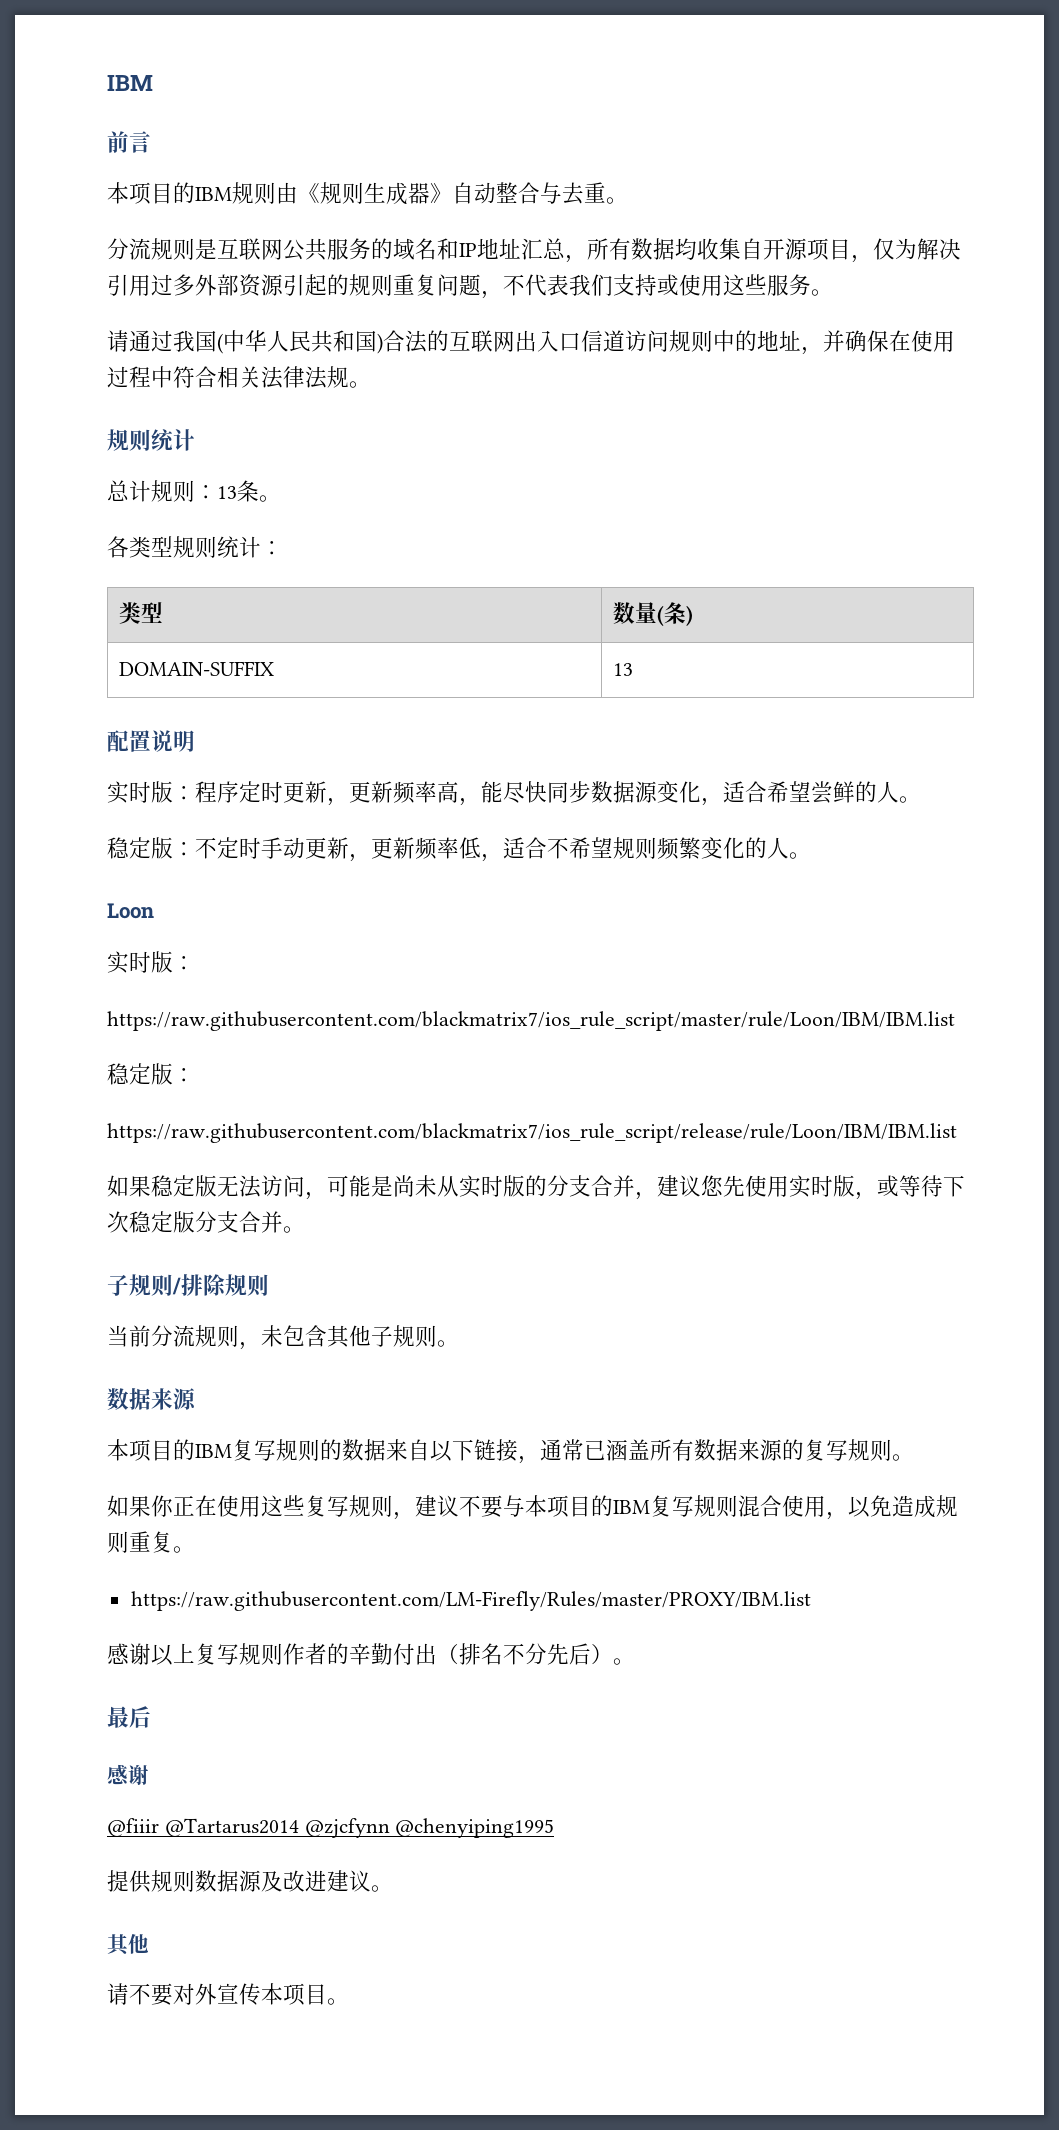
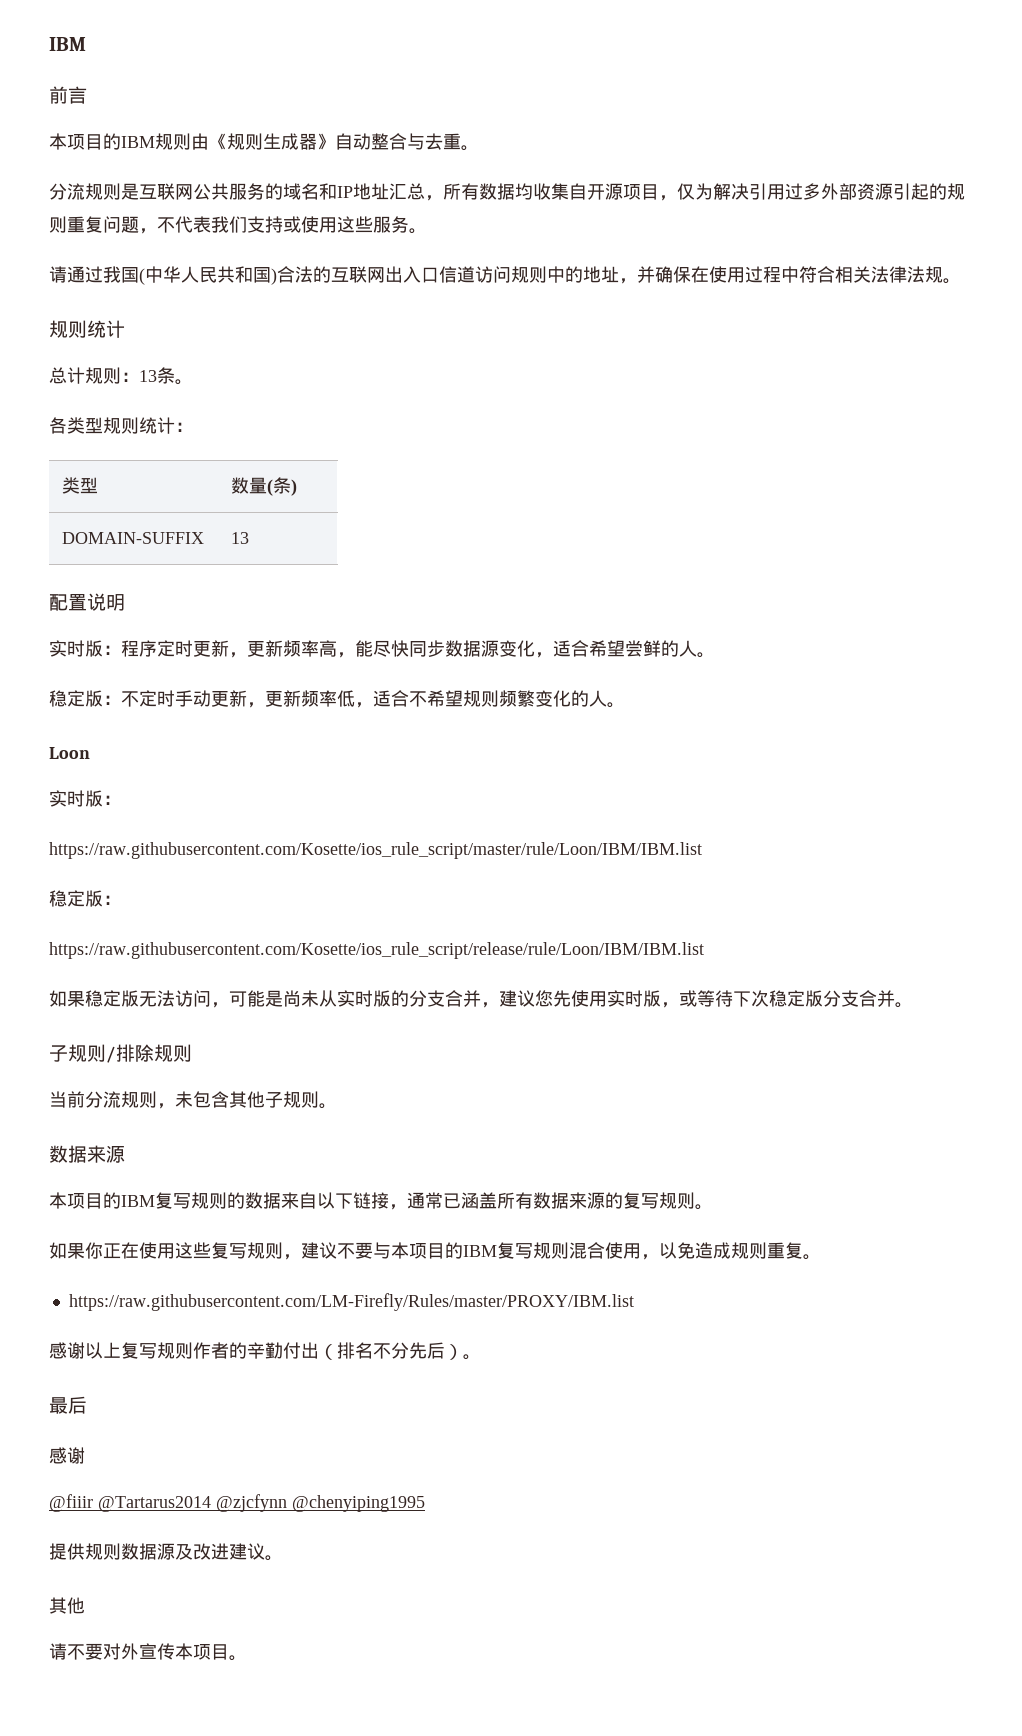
[107,1011,955,1031] https://raw.githubusercontent.com/blackmatrix7/ios_rule_script/master/rule/Loon/IBM/IBM.list -> [49,842,702,859] https://raw.githubusercontent.com/Kosette/ios_rule_script/master/rule/Loon/IBM/IBM.list
[107,1123,957,1143] https://raw.githubusercontent.com/blackmatrix7/ios_rule_script/release/rule/Loon/IBM/IBM.list -> [49,942,704,959] https://raw.githubusercontent.com/Kosette/ios_rule_script/release/rule/Loon/IBM/IBM.list

